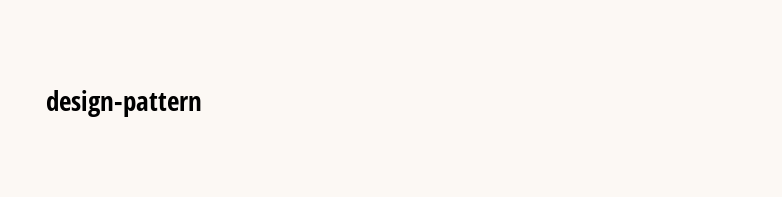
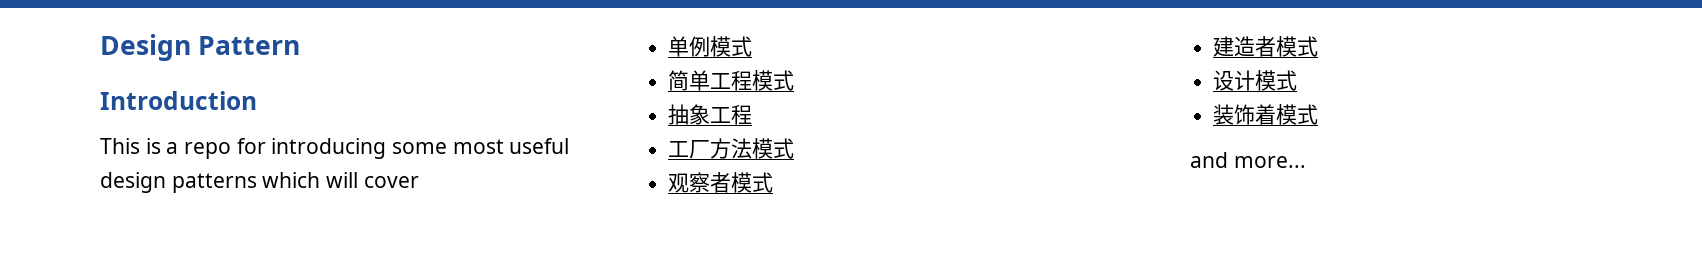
[46,90,202,117] design-pattern -> [100,34,301,61] [100,91,257,110] [100,138,570,159] [100,172,419,193] [668,36,753,57] [668,70,795,91] [668,104,753,125] [668,138,795,159] [668,172,774,193] [1213,36,1319,57] [1213,70,1298,91] [1213,104,1319,125] [1190,152,1306,168] Design Pattern // Introduction // This is a repo for introducing some most useful design patterns which will cover // 单例模式 // 简单工程模式 // 抽象工程 // 工厂方法模式 // 观察者模式 // 建造者模式 // 设计模式 // 装饰着模式 // and more...

